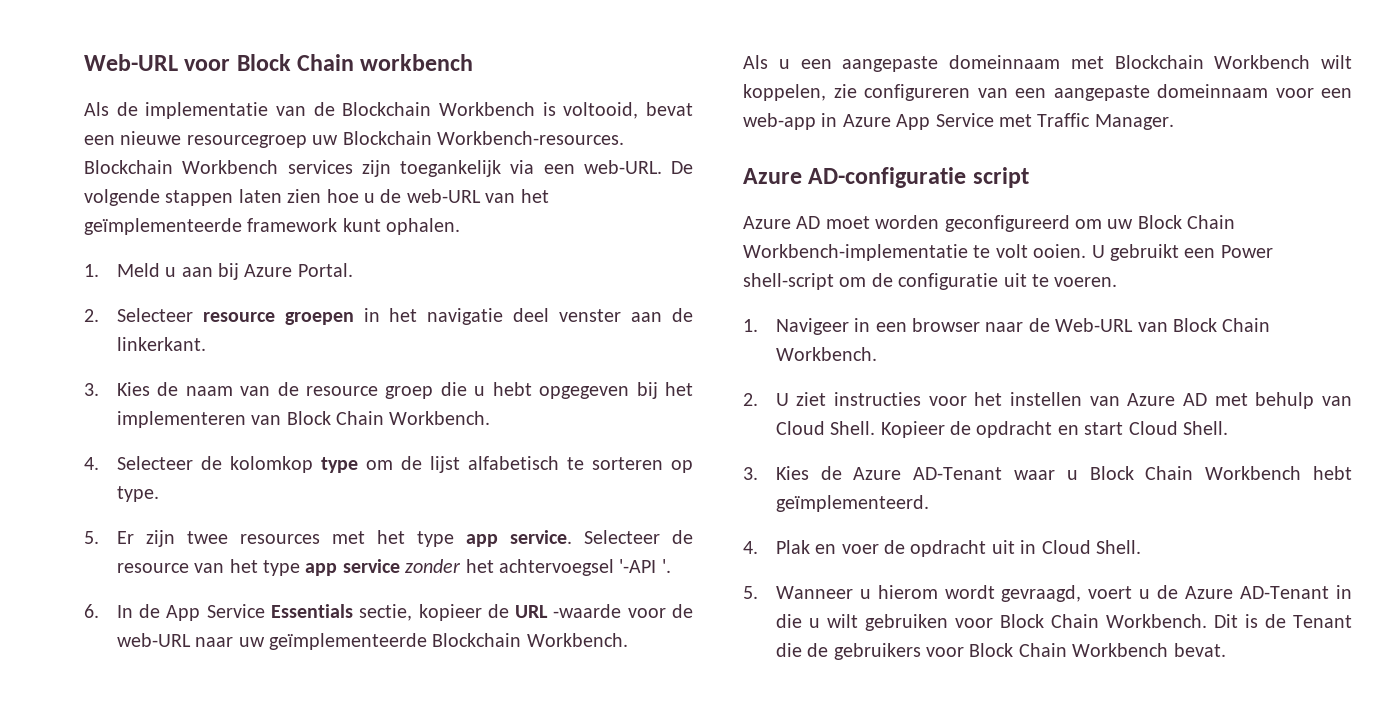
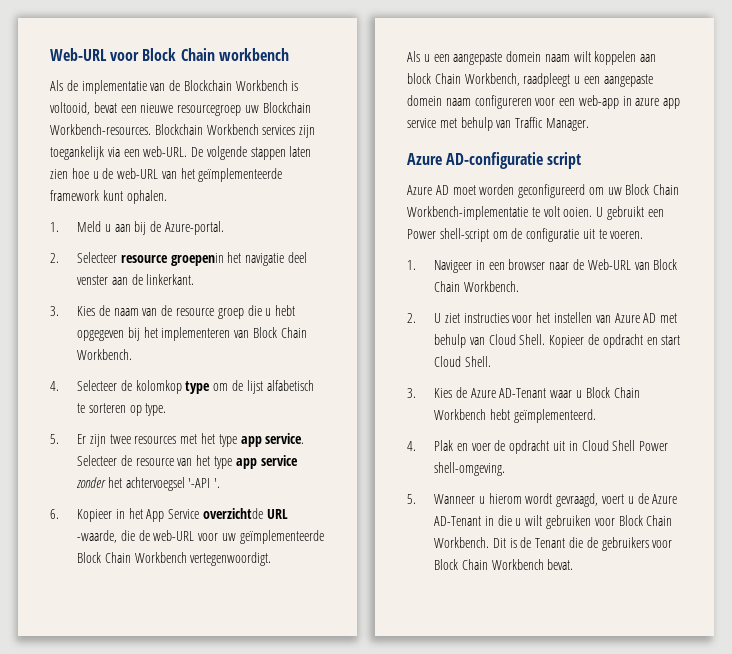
[244,263,353,277] Azure Portal. -> [150,221,224,235] de Azure-portal.
[284,308,380,325] groepen in -> [170,253,224,266] groepenin
[116,604,693,621] [116,633,234,647] In de App Service Essentials sectie, kopieer de URL -waarde voor de web-URL naar -> [77,508,288,522] [77,530,219,543] Kopieer in het App Service overzichtde URL -waarde, die de web-URL voor
[432,633,628,647] Blockchain Workbench. -> [77,552,272,566] Block Chain Workbench vertegenwoordigt.
[949,55,1352,69] [743,84,1352,101] [743,113,1032,130] domeinnaam met Blockchain Workbench wilt koppelen, zie configureren van een aangepaste domeinnaam voor een web-app in Azure App Service met -> [506,51,657,65] [407,73,653,87] [407,95,681,109] [407,117,512,131] domein naam wilt koppelen aan block Chain Workbench, raadpleegt u een aangepaste domein naam configureren voor een web-app in azure app service met behulp van
[1096,540,1142,554] Shell. -> [612,440,669,451] [434,462,506,476] Shell Power shell-omgeving.

